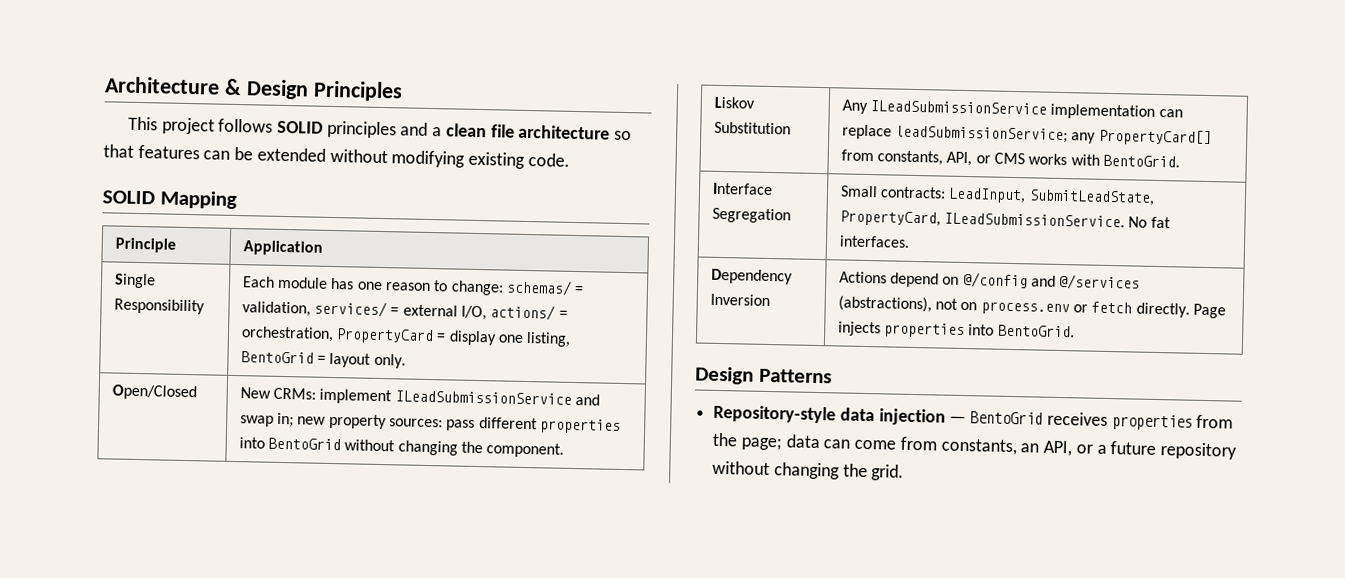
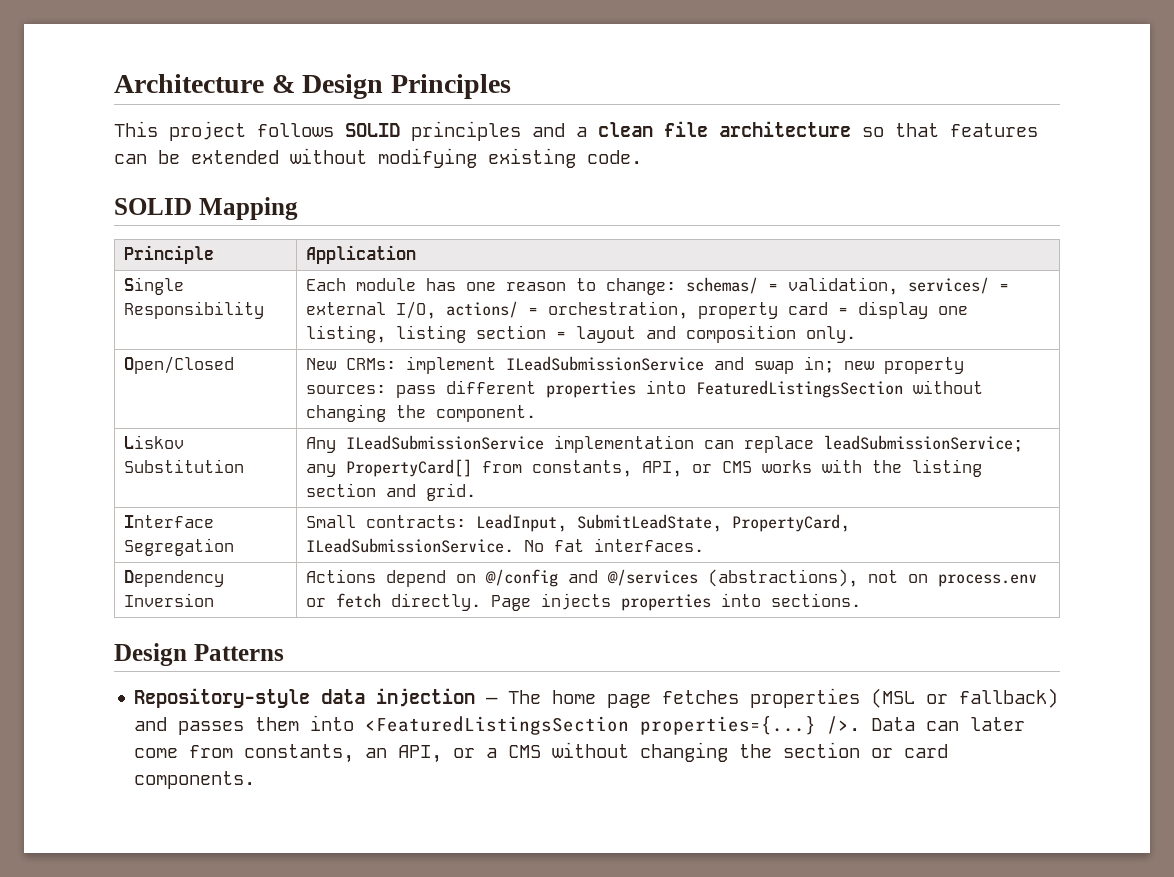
[335,328,434,345] PropertyCard -> [697,302,828,319] property card
[240,351,372,368] BentoGrid = layout -> [395,325,796,343] listing section = layout and composition
[267,437,341,451] BentoGrid -> [695,380,903,398] FeaturedListingsSection
[1102,154,1180,168] BentoGrid. -> [871,459,982,477] [305,483,476,501] the listing section and grid.
[997,324,1075,338] BentoGrid. -> [770,593,861,607] sections.
[970,411,1234,431] [712,432,851,451] BentoGrid receives properties from the page; data can -> [508,688,1059,708] [134,715,1026,735] The home page fetches properties (MSL or fallback) and passes them into <FeaturedListingsSection properties={...} />. Data can later
[1110,441,1237,460] [712,460,905,481] future repository without changing the grid. -> [508,742,949,762] [134,771,256,789] CMS without changing the section or card components.

